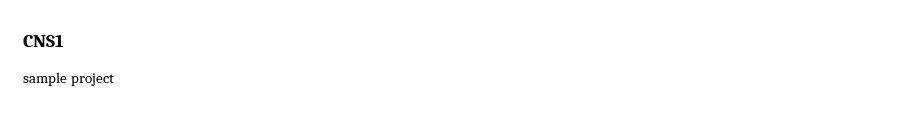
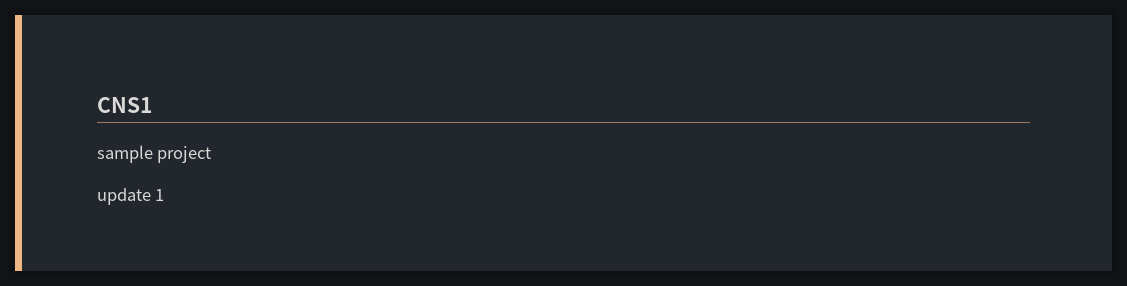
(114, 79) none -> [97,188,165,205] // update 1

